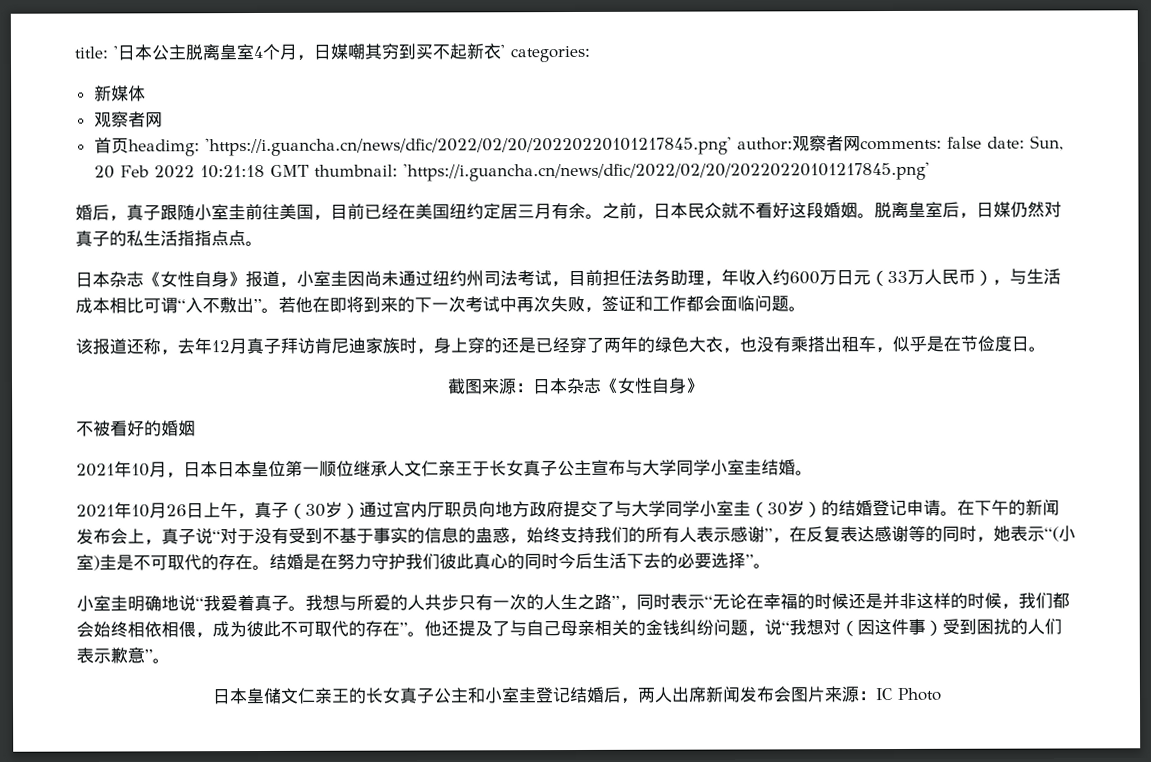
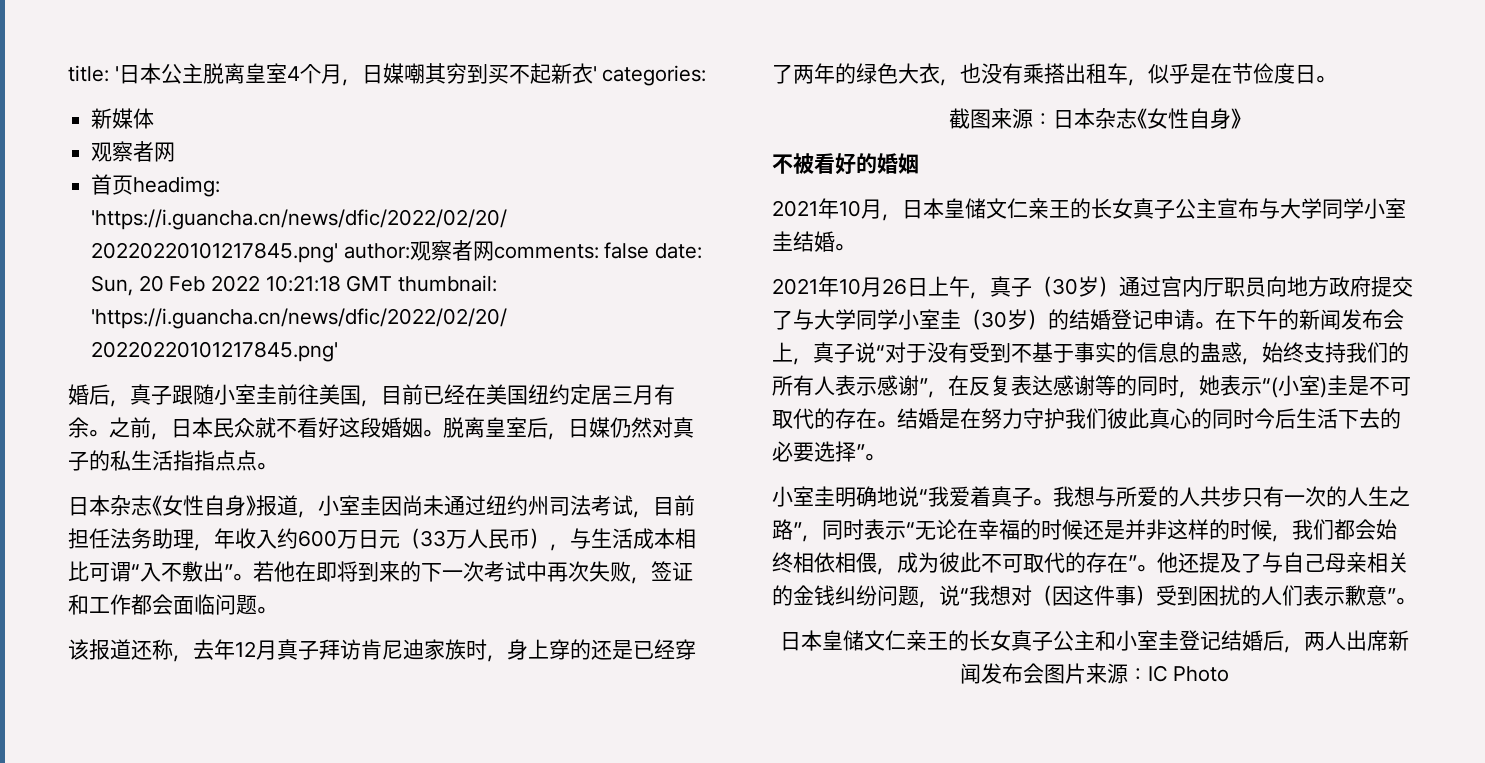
[217,460,490,478] 日本皇位第一顺位继承人文仁亲王于 -> [944,198,1091,219] 皇储文仁亲王的

